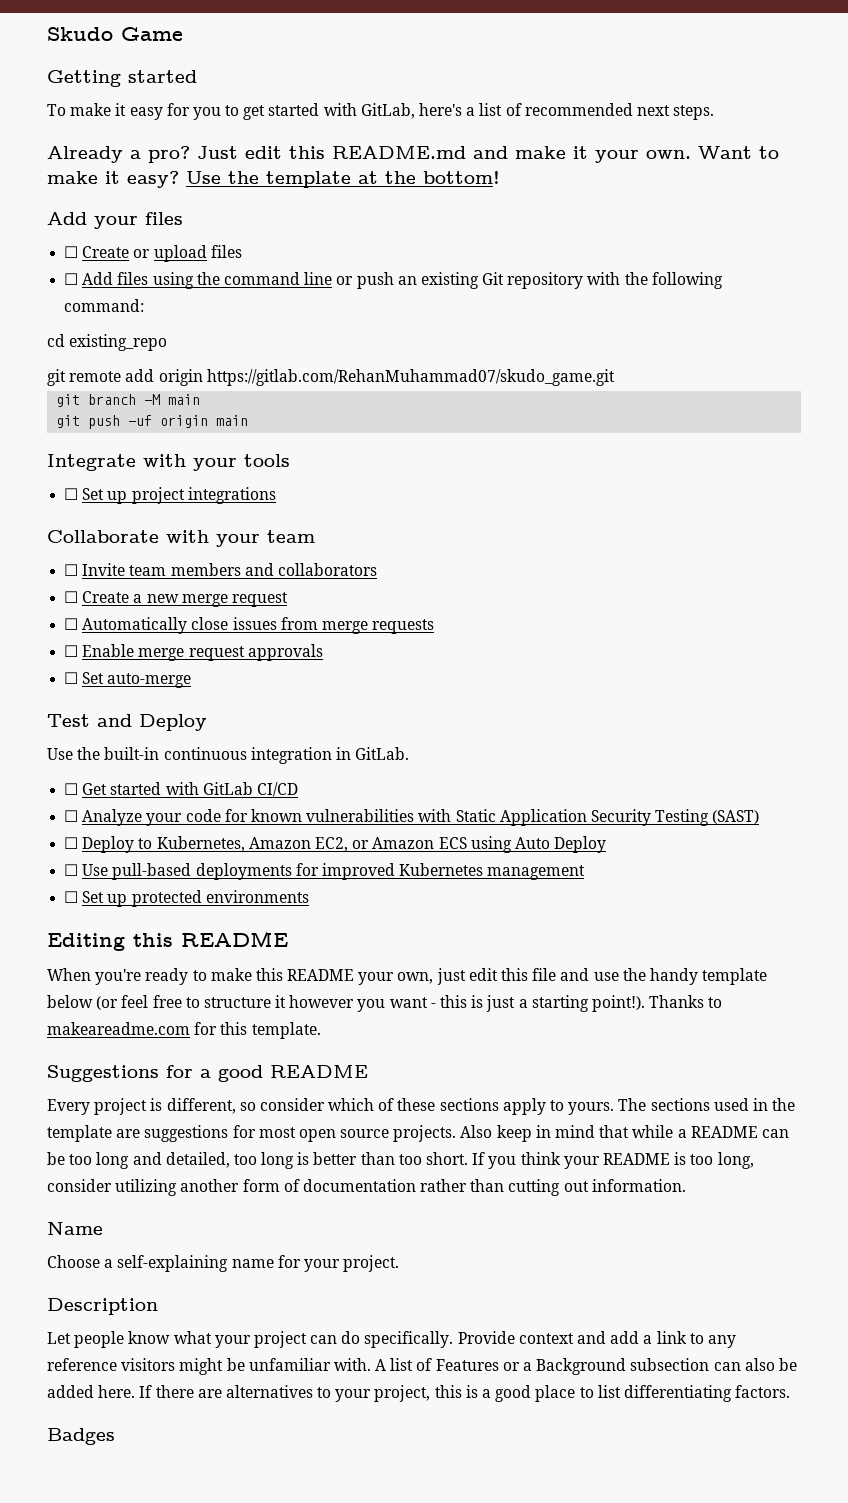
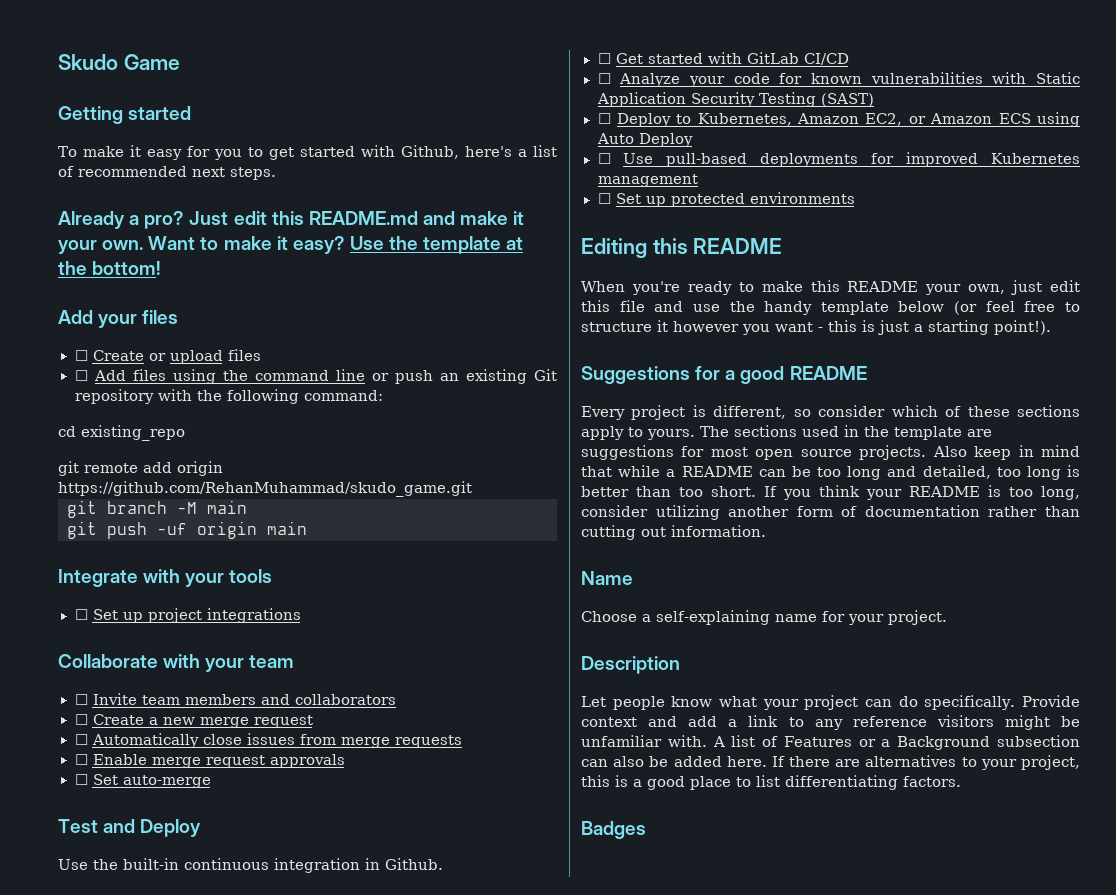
[360,103,415,119] GitLab, -> [400,145,459,159] Github,
[206,369,615,386] https://gitlab.com/RehanMuhammad07/skudo_game.git -> [58,481,472,497] https://github.com/RehanMuhammad/skudo_game.git
[355,747,410,760] GitLab. -> [385,858,443,870] Github.
[649,995,723,1008] [47,1022,321,1039] Thanks to makeareadme.com for this template. -> (1051, 327) none

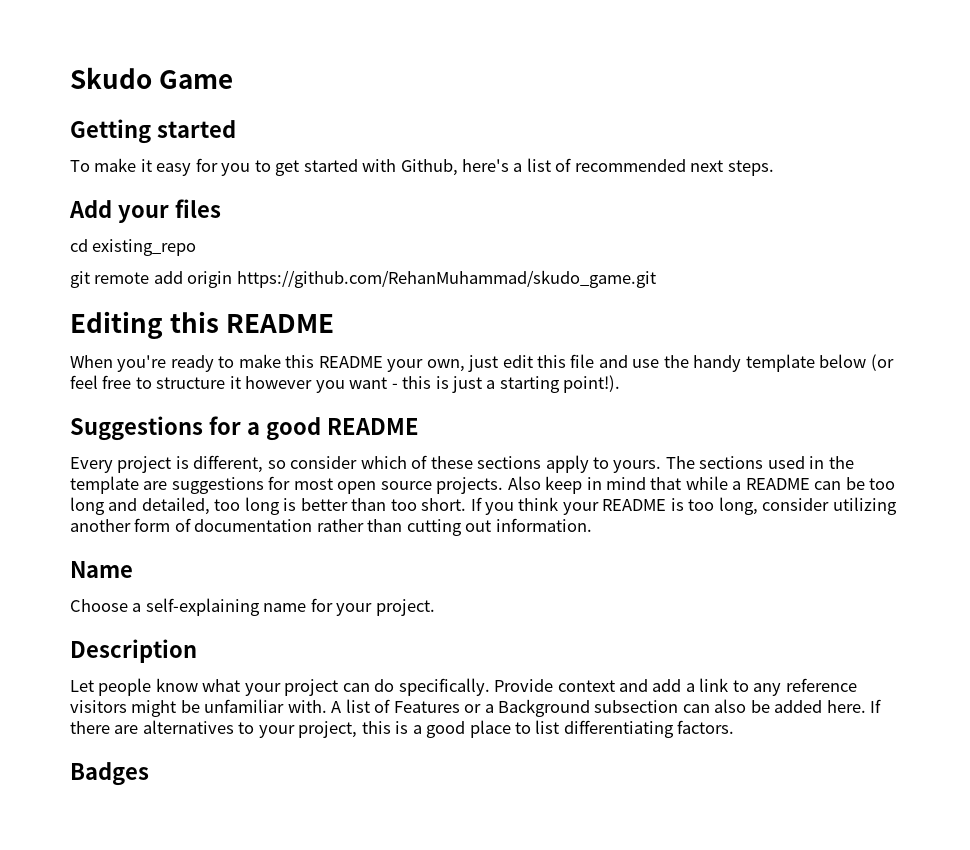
[58,211,525,229] [58,236,524,254] [58,261,162,275] [58,310,179,328] [74,349,261,364] [74,369,557,384] [74,389,383,404] Already a pro? Just edit this README.md and make it your own. Want to make it easy? Use the template at the bottom! // Add your files // ☐ Create or upload files // ☐ Add files using the command line or push an existing Git repository with the following command: -> [69,199,221,223] Add your files
[67,500,247,518] [67,521,307,539] [58,569,273,587] [74,608,301,623] [58,654,295,672] [74,693,396,705] [74,714,313,728] [74,733,462,748] [74,754,345,768] [74,774,211,788] [58,819,202,837] [58,858,443,873] [597,52,849,65] [597,72,1080,87] [596,92,875,107] [597,112,1080,127] [596,133,693,147] [597,152,1080,167] [597,174,698,187] [597,192,855,207] // git branch -M main // git push -uf origin main // Integrate with your tools // ☐ Set up project integrations // Collaborate with your team // ☐ Invite team members and collaborators // ☐ Create a new merge request // ☐ Automatically close issues from merge requests // ☐ Enable merge request approvals // ☐ Set auto-merge // Test and Deploy // Use the built-in continuous integration in Github. // ☐ Get started with GitLab CI/CD // ☐ Analyze your code for known vulnerabilities with Static Application Security Testing (SAST) // ☐ Deploy to Kubernetes, Amazon EC2, or Amazon ECS using Auto Deploy // ☐ Use pull-based deployments for improved Kubernetes management // ☐ Set up protected environments -> (656, 279) none

